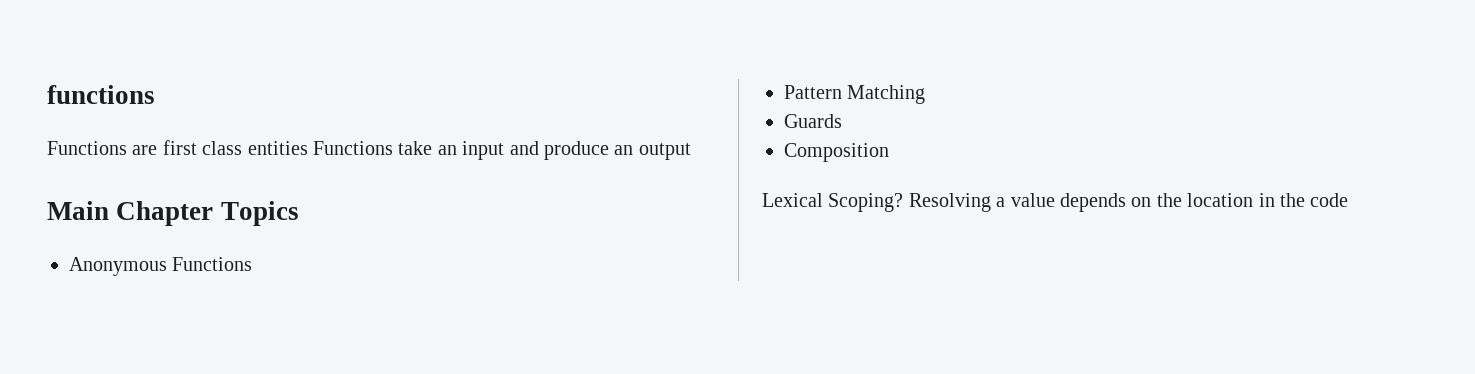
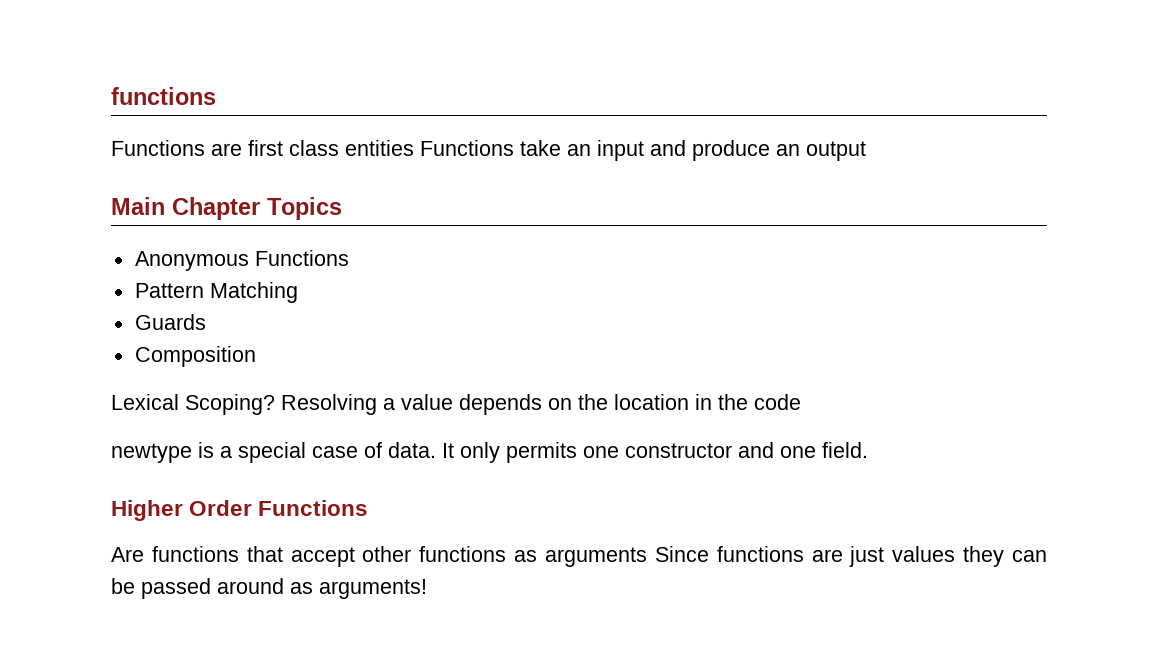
(1349, 200) none -> [111,442,868,463] [111,500,369,521] [111,546,1048,567] [111,578,427,599] // newtype is a special case of data. It only permits one constructor and one field. // Higher Order Functions // Are functions that accept other functions as arguments Since functions are just values they can be passed around as arguments!

